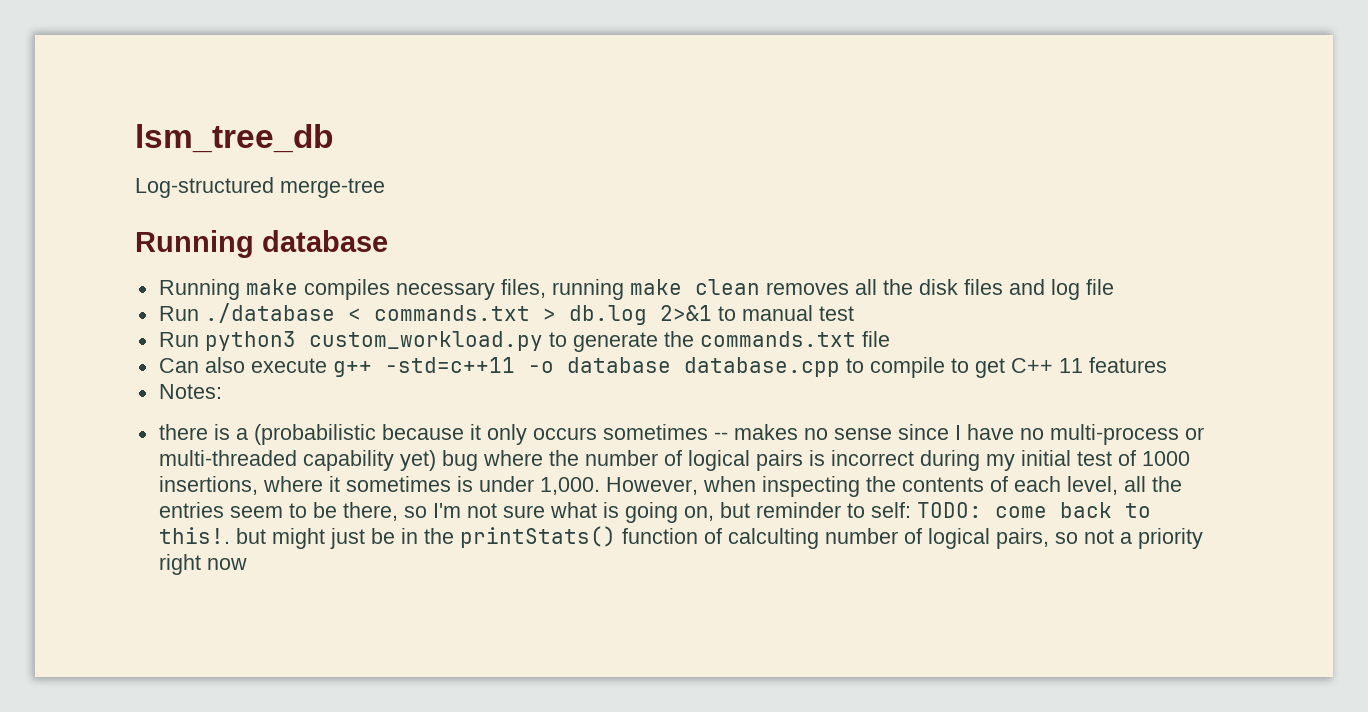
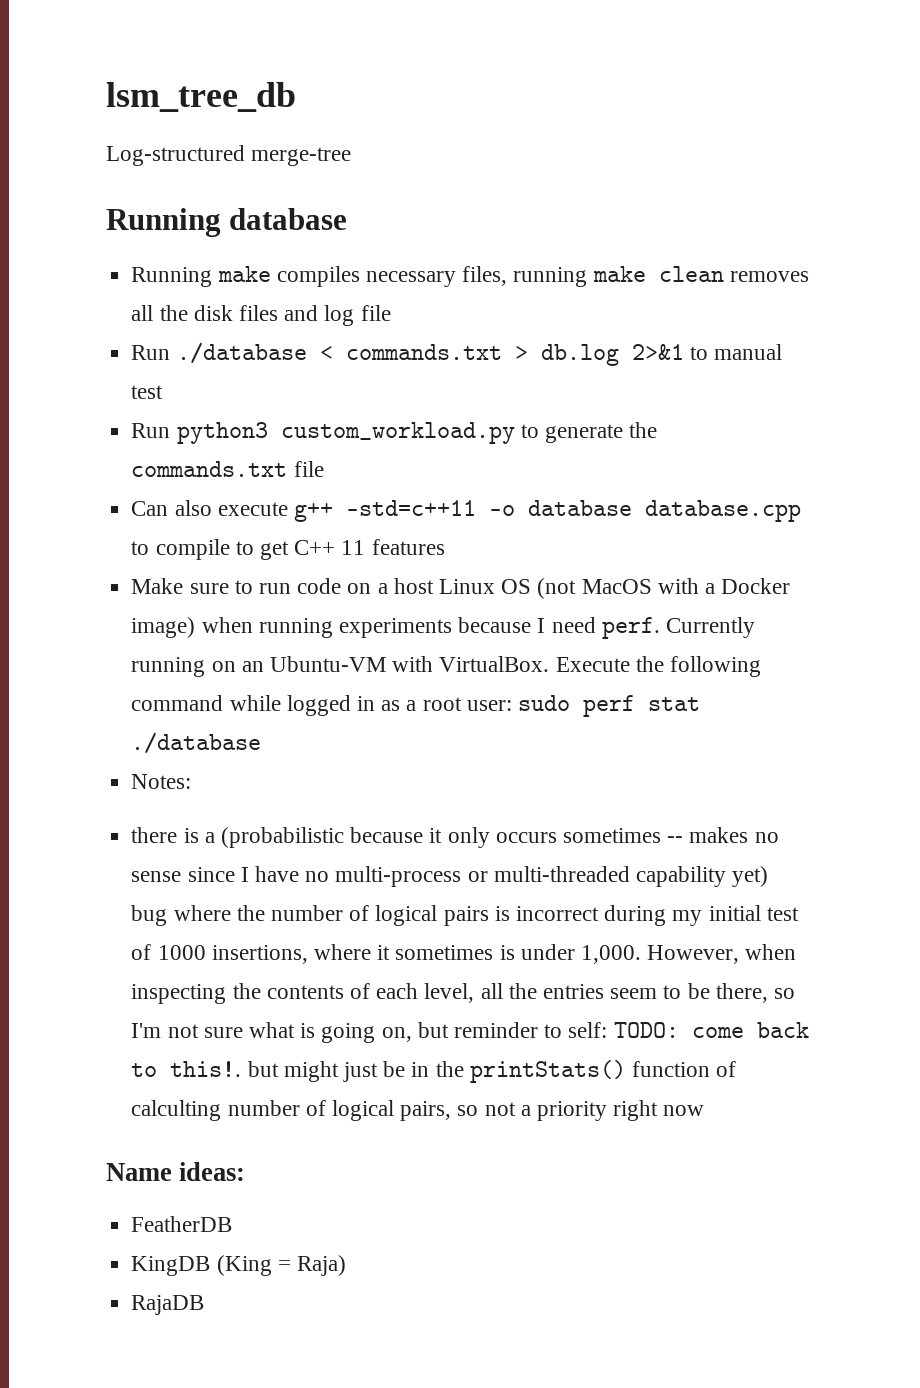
(1167, 365) none -> [131,578,791,599] [131,617,755,639] [131,656,761,677] [131,695,700,717] [131,732,262,754] // Make sure to run code on a host Linux OS (not MacOS with a Docker image) when running experiments because I need perf. Currently running on an Ubuntu-VM with VirtualBox. Execute the following command while logged in as a root user: sudo perf stat ./database
(247, 564) none -> [106,1162,246,1181] [131,1216,233,1232] [131,1255,346,1276] [131,1295,205,1315] // Name ideas: // FeatherDB // KingDB (King = Raja) // RajaDB

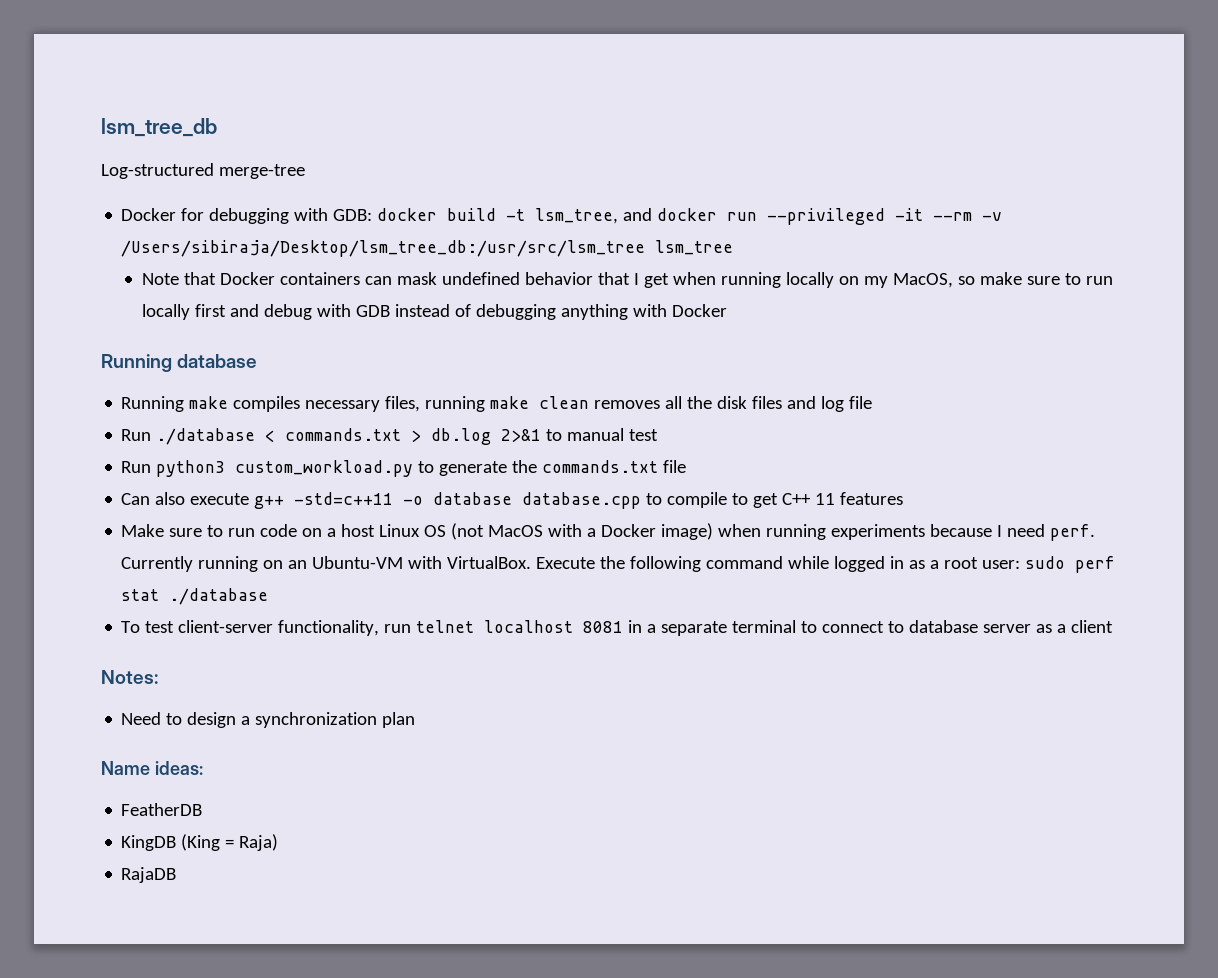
(352, 156) none -> [121,208,1003,225] [121,240,734,257] [141,272,1113,288] [141,304,727,320] // Docker for debugging with GDB: docker build -t lsm_tree, and docker run --privileged -it --rm -v /Users/sibiraja/Desktop/lsm_tree_db:/usr/src/lsm_tree lsm_tree // Note that Docker containers can mask undefined behavior that I get when running locally on my MacOS, so make sure to run locally first and debug with GDB instead of debugging anything with Docker
[131,774,192,789] [131,827,779,848] [131,866,769,887] [131,905,799,926] [131,944,797,964] [131,983,796,1004] [131,1022,809,1043] [131,1060,737,1083] [131,1100,705,1121] Notes: // there is a (probabilistic because it only occurs sometimes -- makes no sense since I have no multi-process or multi-threaded capability yet) bug where the number of logical pairs is incorrect during my initial test of 1000 insertions, where it sometimes is under 1,000. However, when inspecting the contents of each level, all the entries seem to be there, so I'm not sure what is going on, but reminder to self: TODO: come back to this!. but might just be in the printStats() function of calculting number of logical pairs, so not a priority right now -> [121,620,1114,636] [101,670,158,684] [121,712,416,728] To test client-server functionality, run telnet localhost 8081 in a separate terminal to connect to database server as a client // Notes: // Need to design a synchronization plan

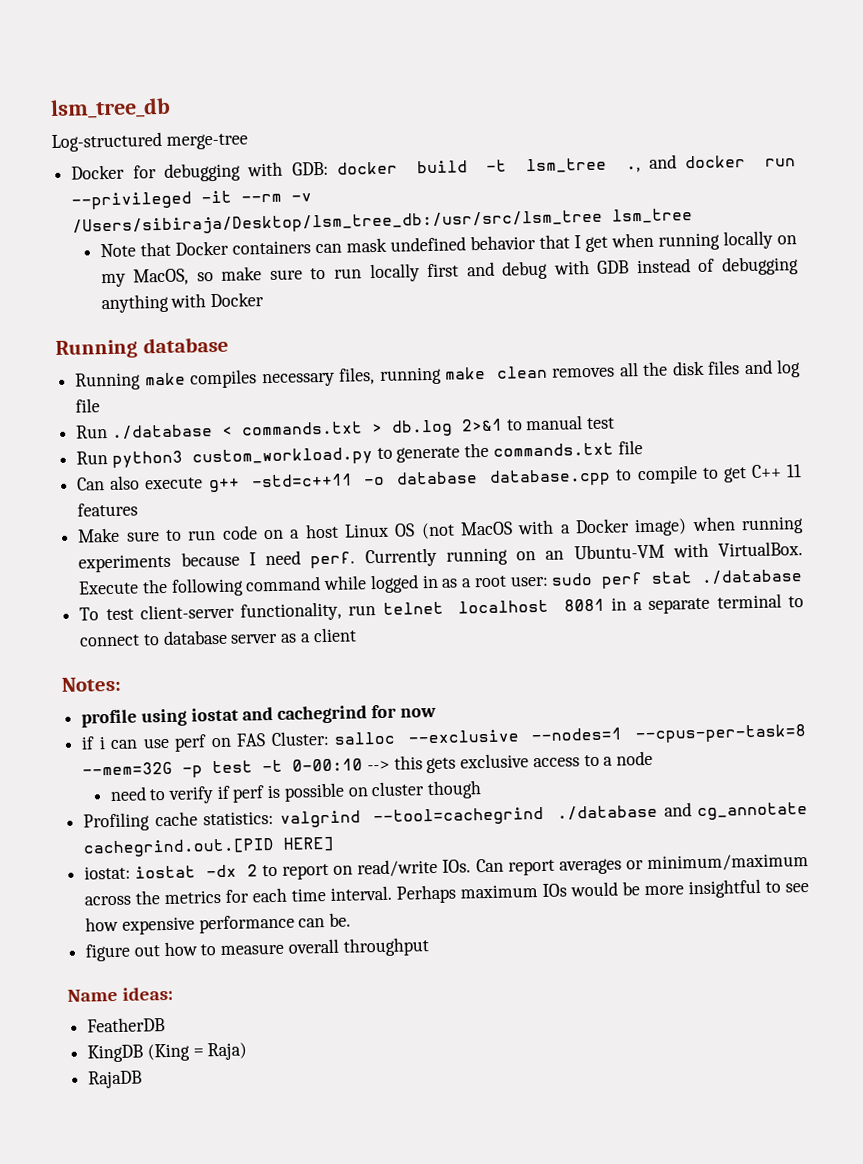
[535,208,619,224] lsm_tree, -> [525,157,641,174] lsm_tree .,
[121,712,416,728] Need to design a synchronization plan -> [81,704,437,728] [81,724,807,752] [82,750,654,778] [109,780,483,804] [83,802,808,832] [83,836,336,858] [84,853,809,880] [84,878,810,906] [85,912,352,935] [85,937,429,962] profile using iostat and cachegrind for now // if i can use perf on FAS Cluster: salloc --exclusive --nodes=1 --cpus-per-task=8 --mem=32G -p test -t 0-00:10 --> this gets exclusive access to a node // need to verify if perf is possible on cluster though // Profiling cache statistics: valgrind --tool=cachegrind ./database and cg_annotate cachegrind.out.[PID HERE] // iostat: iostat -dx 2 to report on read/write IOs. Can report averages or minimum/maximum across the metrics for each time interval. Perhaps maximum IOs would be more insightful to see how expensive performance can be. // figure out how to measure overall throughput

